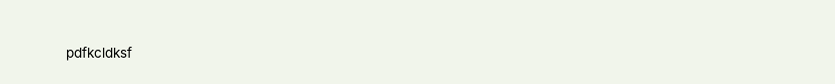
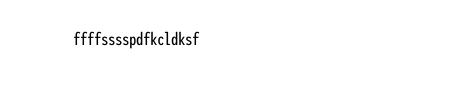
[65,46,132,61] pdfkcldksf -> [73,31,200,49] ffffsssspdfkcldksf

